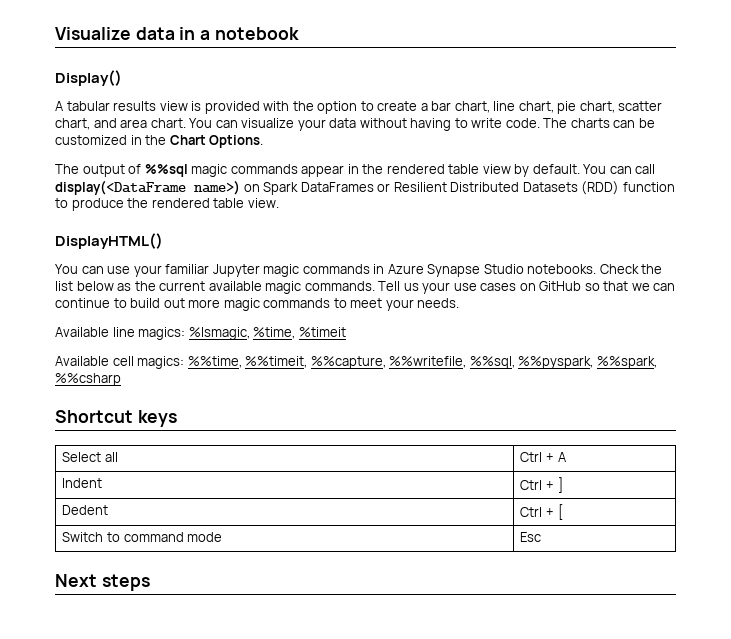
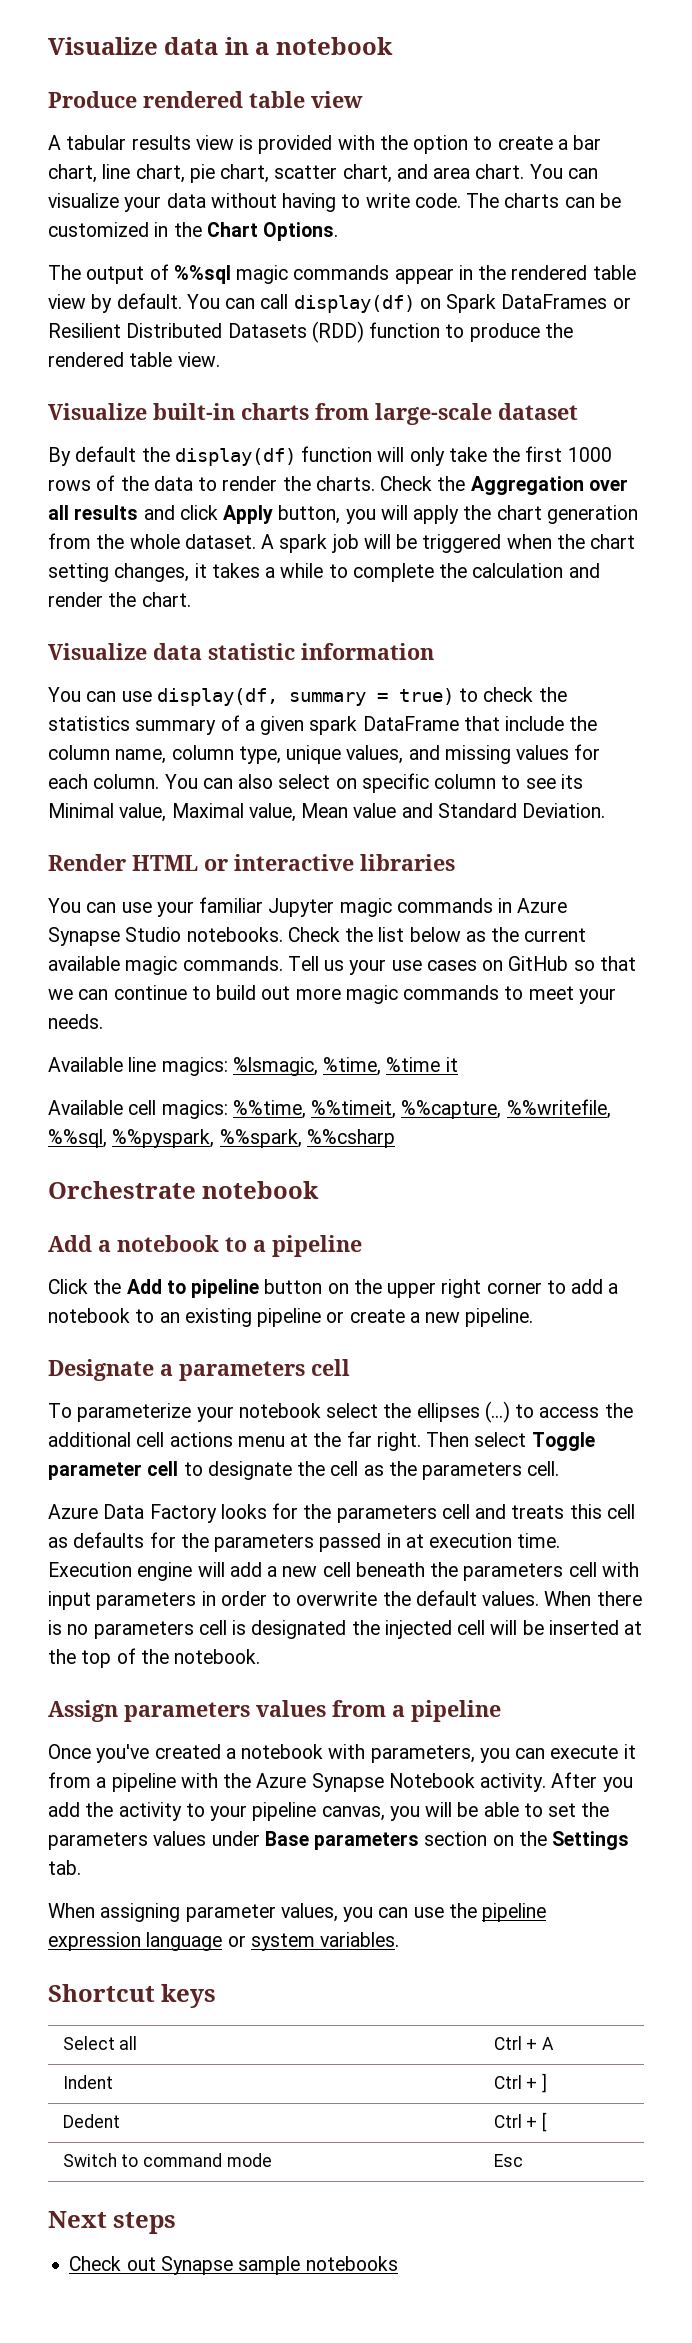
[55,70,122,86] Display() -> [48,91,363,108] Produce rendered table view
[55,180,240,195] display(<DataFrame name>) -> [293,295,415,313] display(df)
[55,233,163,249] DisplayHTML() -> [48,403,578,425] [48,446,612,466] [48,475,628,495] [48,505,638,524] [48,533,636,553] [48,563,600,582] [48,592,191,607] [48,643,434,660] [48,687,567,706] [48,715,598,735] [48,744,601,764] [48,773,583,793] [48,803,606,822] [48,854,455,871] Visualize built-in charts from large-scale dataset // By default the display(df) function will only take the first 1000 rows of the data to render the charts. Check the Aggregation over all results and click Apply button, you will apply the chart generation from the whole dataset. A spark job will be triggered when the chart setting changes, it takes a while to complete the calculation and render the chart. // Visualize data statistic information // You can use display(df, summary = true) to check the statistics summary of a given spark DataFrame that include the column name, column type, unique values, and missing values for each column. You can also select on specific column to see its Minimal value, Maximal value, Mean value and Standard Deviation. // Render HTML or interactive libraries
[298,327,346,337] %timeit -> [386,1057,458,1072] %time it
(121, 379) none -> [48,1181,320,1199] [48,1235,362,1257] [48,1279,619,1298] [48,1308,534,1327] [48,1359,350,1381] [48,1401,633,1423] [48,1431,595,1451] [48,1461,560,1480] [48,1503,635,1523] [48,1532,561,1552] [48,1562,639,1581] [48,1590,642,1610] [48,1620,643,1639] [48,1648,261,1668] [48,1700,501,1722] [48,1744,636,1763] [48,1772,633,1792] [48,1802,610,1821] [48,1831,630,1850] [48,1860,81,1875] [48,1903,547,1922] [48,1932,400,1951] // Orchestrate notebook // Add a notebook to a pipeline // Click the Add to pipeline button on the upper right corner to add a notebook to an existing pipeline or create a new pipeline. // Designate a parameters cell // To parameterize your notebook select the ellipses (...) to access the additional cell actions menu at the far right. Then select Toggle parameter cell to designate the cell as the parameters cell. // Azure Data Factory looks for the parameters cell and treats this cell as defaults for the parameters passed in at execution time. Execution engine will add a new cell beneath the parameters cell with input parameters in order to overwrite the default values. When there is no parameters cell is designated the injected cell will be inserted at the top of the notebook. // Assign parameters values from a pipeline // Once you've created a notebook with parameters, you can execute it from a pipeline with the Azure Synapse Notebook activity. After you add the activity to your pipeline canvas, you will be able to set the parameters values under Base parameters section on the Settings tab. // When assigning parameter values, you can use the pipeline expression language or system variables.
(150, 582) none -> [69,2256,398,2275] // Check out Synapse sample notebooks

